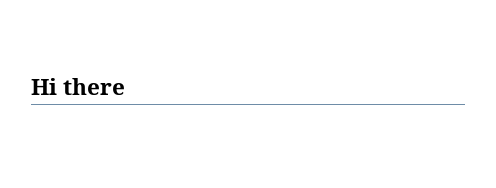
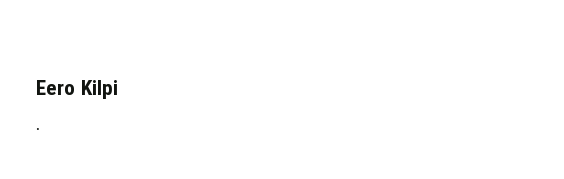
[31,78,126,95] Hi there -> [36,80,118,99] [36,128,40,130] Eero Kilpi // .

